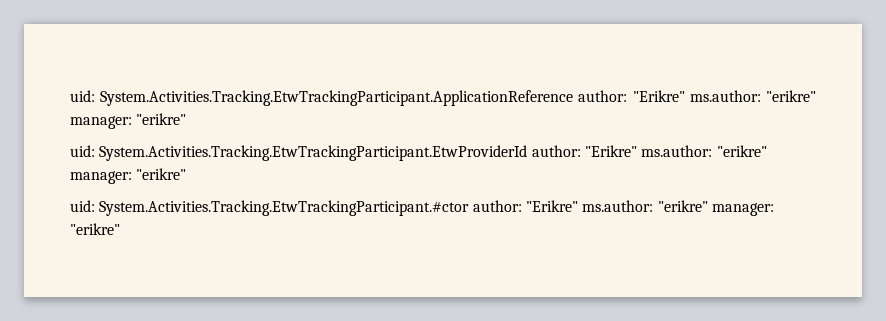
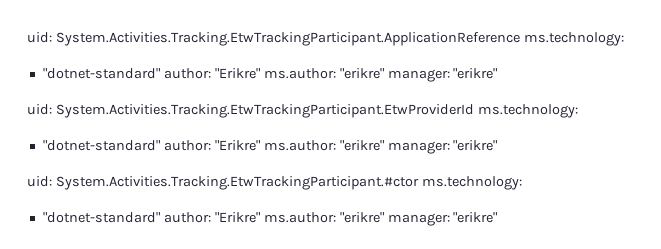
(574, 98) none -> [523,32,624,46] [42,68,160,79] ms.technology: // "dotnet-standard"
(528, 153) none -> [477,104,578,118] [42,140,160,151] ms.technology: // "dotnet-standard"
(470, 208) none -> [421,176,522,190] [42,212,160,223] ms.technology: // "dotnet-standard"

